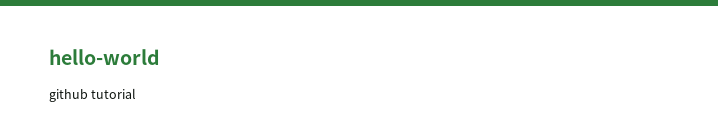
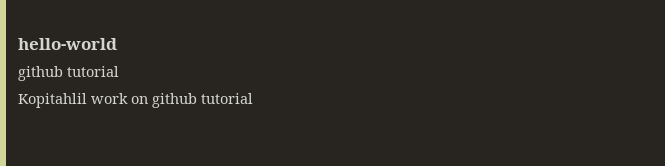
(137, 93) none -> [18,93,253,108] // Kopitahlil work on github tutorial

